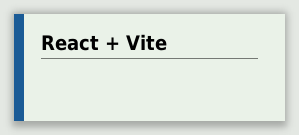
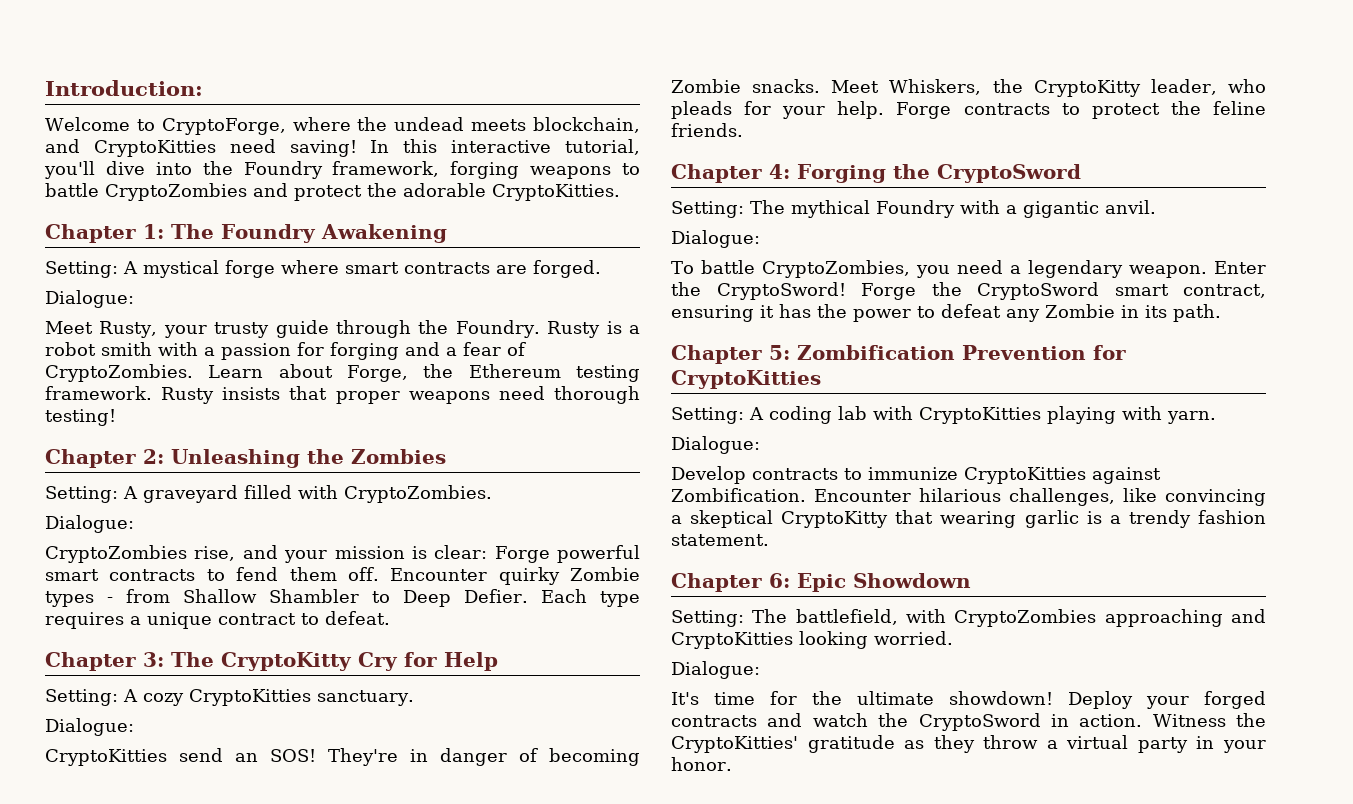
[41,34,167,51] React + Vite -> [45,80,203,96] [45,117,641,135] [45,139,640,157] [44,161,640,179] [45,183,620,201] [45,224,447,243] [45,260,601,278] [45,290,134,308] [45,320,640,338] [45,342,526,360] [45,364,640,382] [45,386,641,404] [45,409,116,426] [45,449,446,468] [45,485,492,503] [45,515,134,533] [45,545,640,563] [45,567,640,585] [45,589,640,607] [45,611,390,629] [45,652,498,671] [45,689,414,706] [45,718,134,736] [45,748,640,766] [671,79,1266,97] [671,101,1266,119] [671,123,743,137] [671,164,1081,183] [671,200,1156,218] [671,230,760,248] [671,260,1266,278] [671,282,1266,300] [671,304,1221,322] [671,345,1126,364] [671,370,821,389] [671,406,1216,424] [671,436,760,454] [671,466,1161,484] [671,488,1266,506] [671,510,1266,528] [671,534,769,546] [671,573,971,592] [671,609,1266,627] [671,631,953,649] [671,661,760,679] [671,691,1266,709] [671,713,1266,731] [671,735,1266,753] [671,757,732,771] Introduction: // Welcome to CryptoForge, where the undead meets blockchain, and CryptoKitties need saving! In this interactive tutorial, you'll dive into the Foundry framework, forging weapons to battle CryptoZombies and protect the adorable CryptoKitties. // Chapter 1: The Foundry Awakening // Setting: A mystical forge where smart contracts are forged. // Dialogue: // Meet Rusty, your trusty guide through the Foundry. Rusty is a robot smith with a passion for forging and a fear of CryptoZombies. Learn about Forge, the Ethereum testing framework. Rusty insists that proper weapons need thorough testing! // Chapter 2: Unleashing the Zombies // Setting: A graveyard filled with CryptoZombies. // Dialogue: // CryptoZombies rise, and your mission is clear: Forge powerful smart contracts to fend them off. Encounter quirky Zombie types - from Shallow Shambler to Deep Defier. Each type requires a unique contract to defeat. // Chapter 3: The CryptoKitty Cry for Help // Setting: A cozy CryptoKitties sanctuary. // Dialogue: // CryptoKitties send an SOS! They're in danger of becoming Zombie snacks. Meet Whiskers, the CryptoKitty leader, who pleads for your help. Forge contracts to protect the feline friends. // Chapter 4: Forging the CryptoSword // Setting: The mythical Foundry with a gigantic anvil. // Dialogue: // To battle CryptoZombies, you need a legendary weapon. Enter the CryptoSword! Forge the CryptoSword smart contract, ensuring it has the power to defeat any Zombie in its path. // Chapter 5: Zombification Prevention for CryptoKitties // Setting: A coding lab with CryptoKitties playing with yarn. // Dialogue: // Develop contracts to immunize CryptoKitties against Zombification. Encounter hilarious challenges, like convincing a skeptical CryptoKitty that wearing garlic is a trendy fashion statement. // Chapter 6: Epic Showdown // Setting: The battlefield, with CryptoZombies approaching and CryptoKitties looking worried. // Dialogue: // It's time for the ultimate showdown! Deploy your forged contracts and watch the CryptoSword in action. Witness the CryptoKitties' gratitude as they throw a virtual party in your honor.

